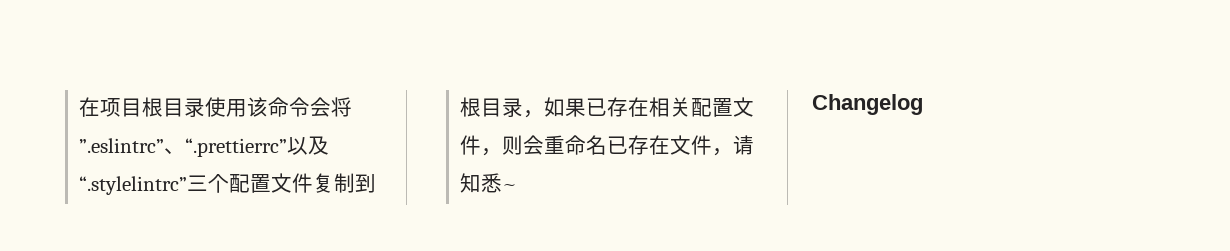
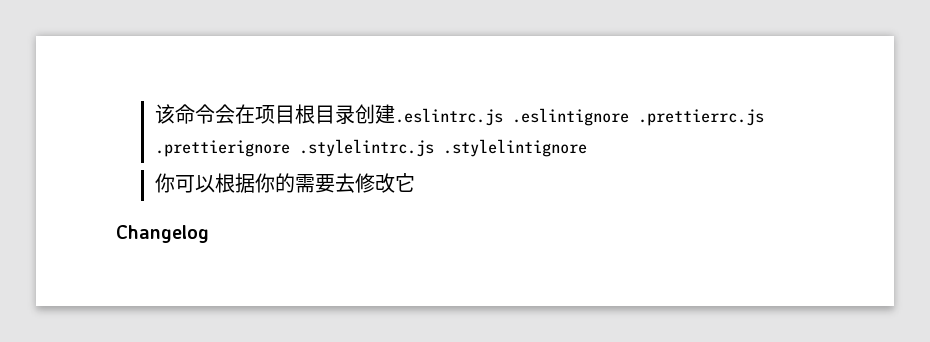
(78, 107) none -> [155,104,236,124] 该命令会
[204,97,352,117] [78,136,329,157] [78,173,376,195] [459,97,754,118] [459,135,754,156] [459,173,517,193] 使用该命令会将”.eslintrc”、“.prettierrc”以及“.stylelintrc”三个配置文件复制到根目录，如果已存在相关配置文件，则会重命名已存在文件，请知悉~ -> [355,104,765,126] [155,139,588,157] [155,173,416,193] 创建.eslintrc.js .eslintignore .prettierrc.js .prettierignore .stylelintrc.js .stylelintignore // 你可以根据你的需要去修改它

